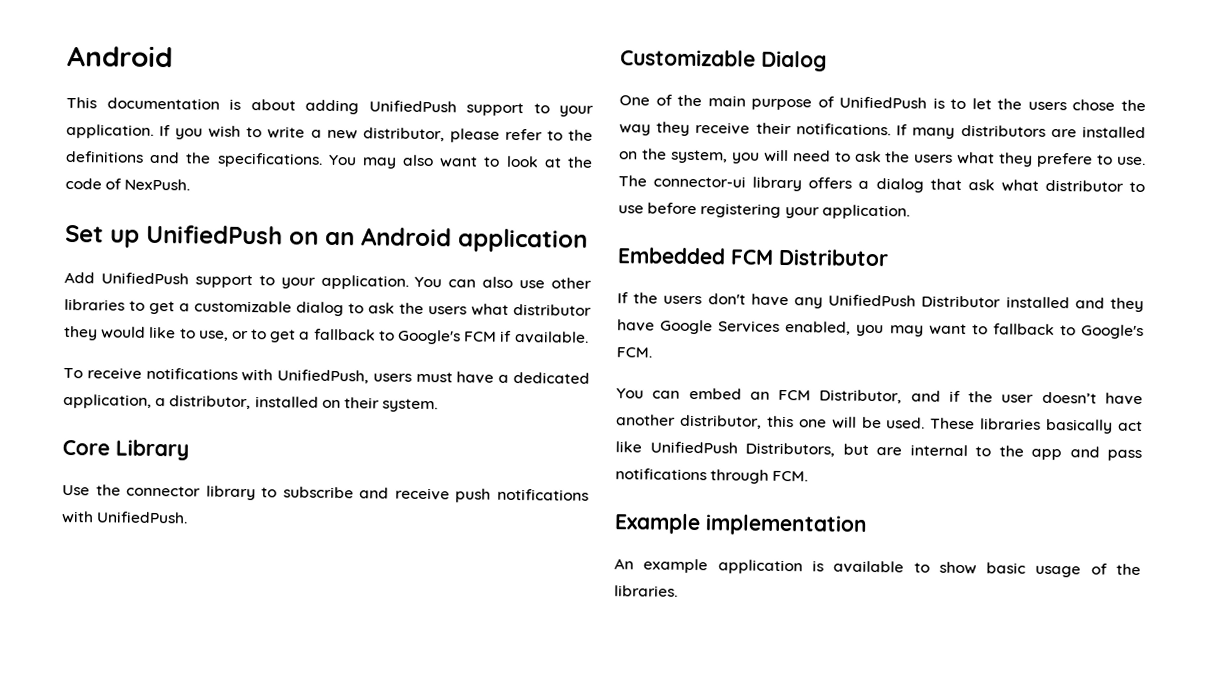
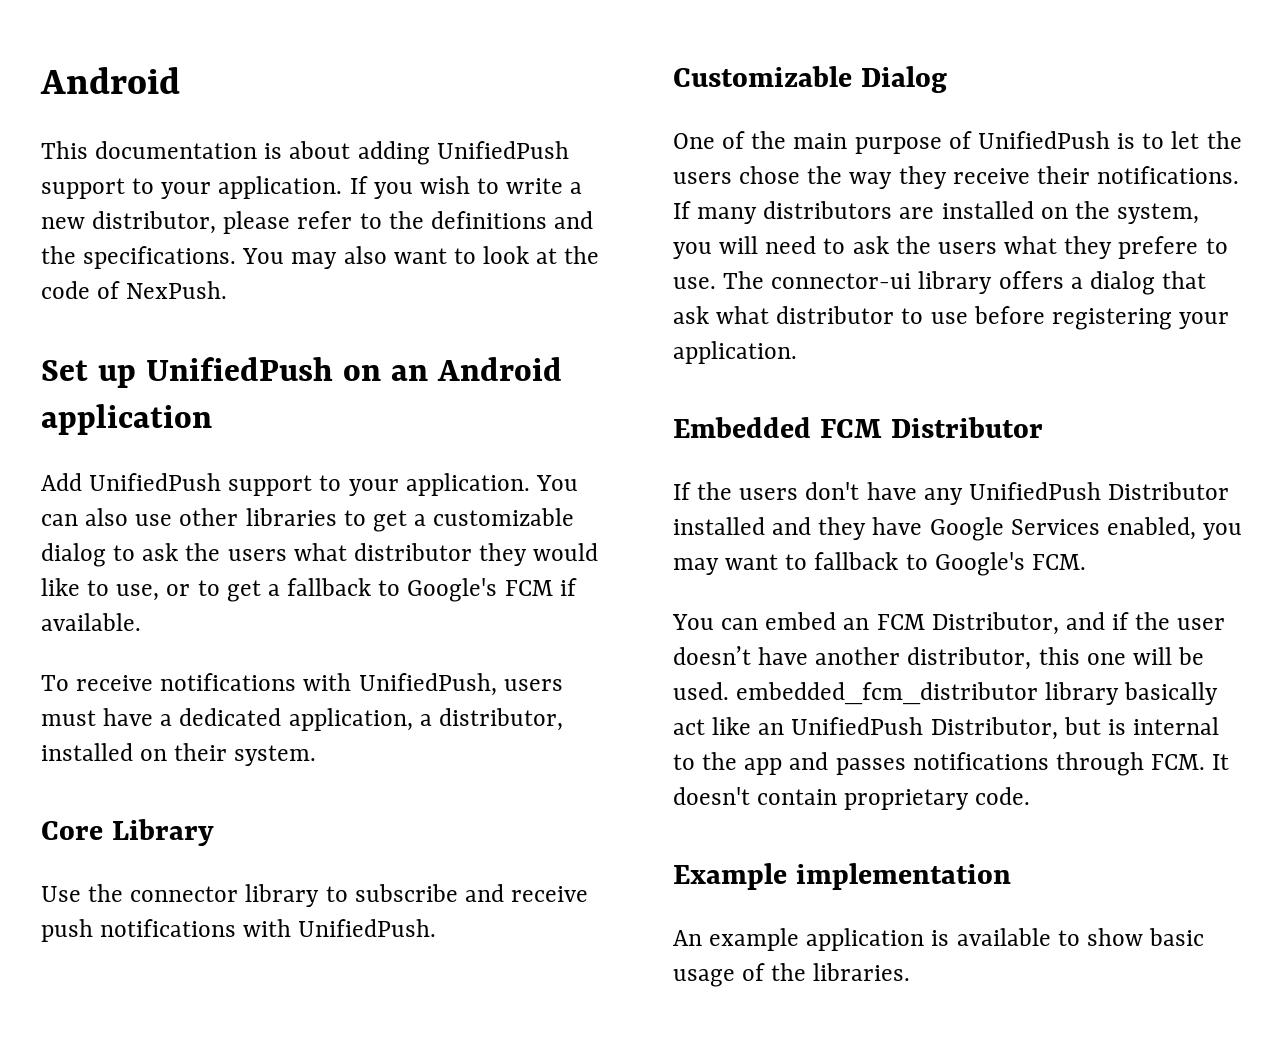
[930,417,1042,430] These libraries -> [736,682,1120,705] embedded_fcm_distributor library
[649,441,902,457] UnifiedPush Distributors, but are -> [758,717,1126,740] an UnifiedPush Distributor, but is
[1107,449,1142,462] pass -> [835,758,906,775] passes
(809, 476) none -> [1212,754,1230,770] [673,787,1031,810] It doesn't contain proprietary code.

